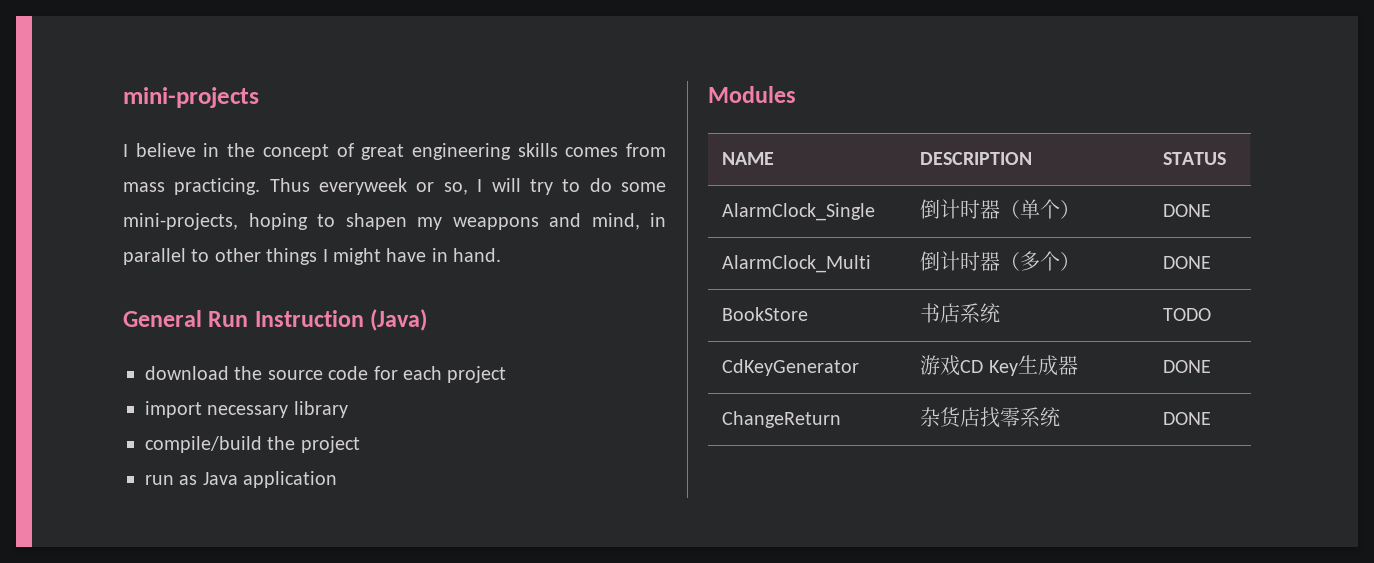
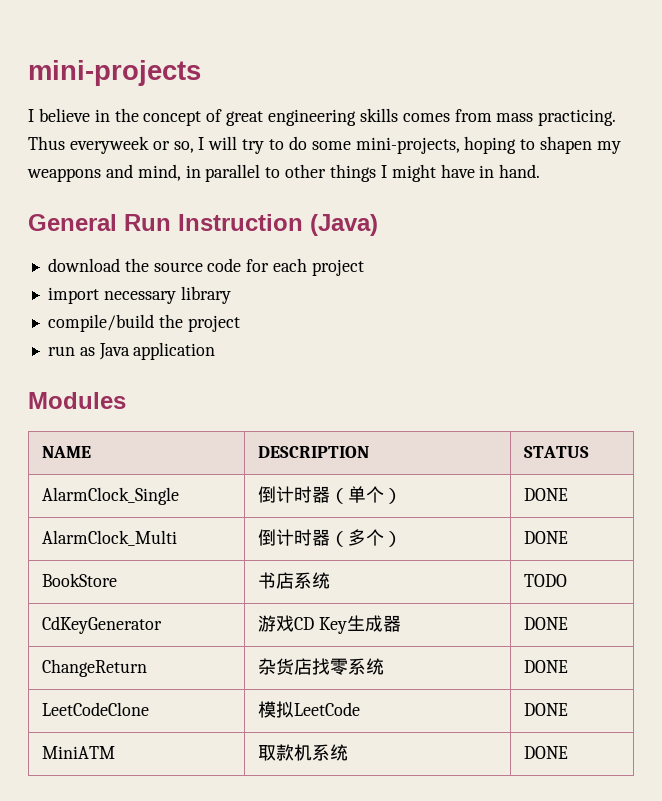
(1212, 418) none -> [41,702,149,716] [257,701,360,718] [523,703,568,716] [41,746,115,759] [257,744,348,761] [523,746,568,759] // LeetCodeClone | 模拟LeetCode | DONE // MiniATM | 取款机系统 | DONE

